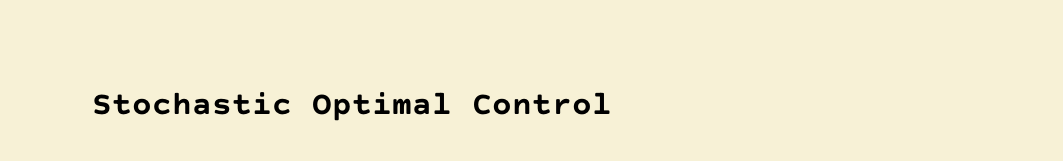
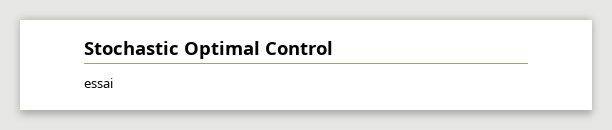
(612, 103) none -> [84,78,113,88] // essai

